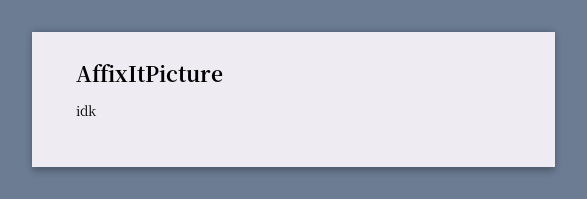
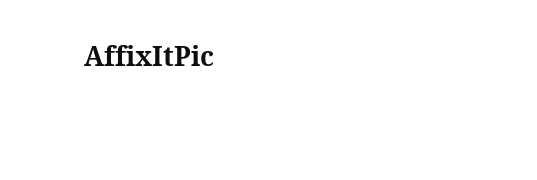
[76,64,223,82] [76,105,97,116] AffixItPicture // idk -> [84,45,214,66] AffixItPic

